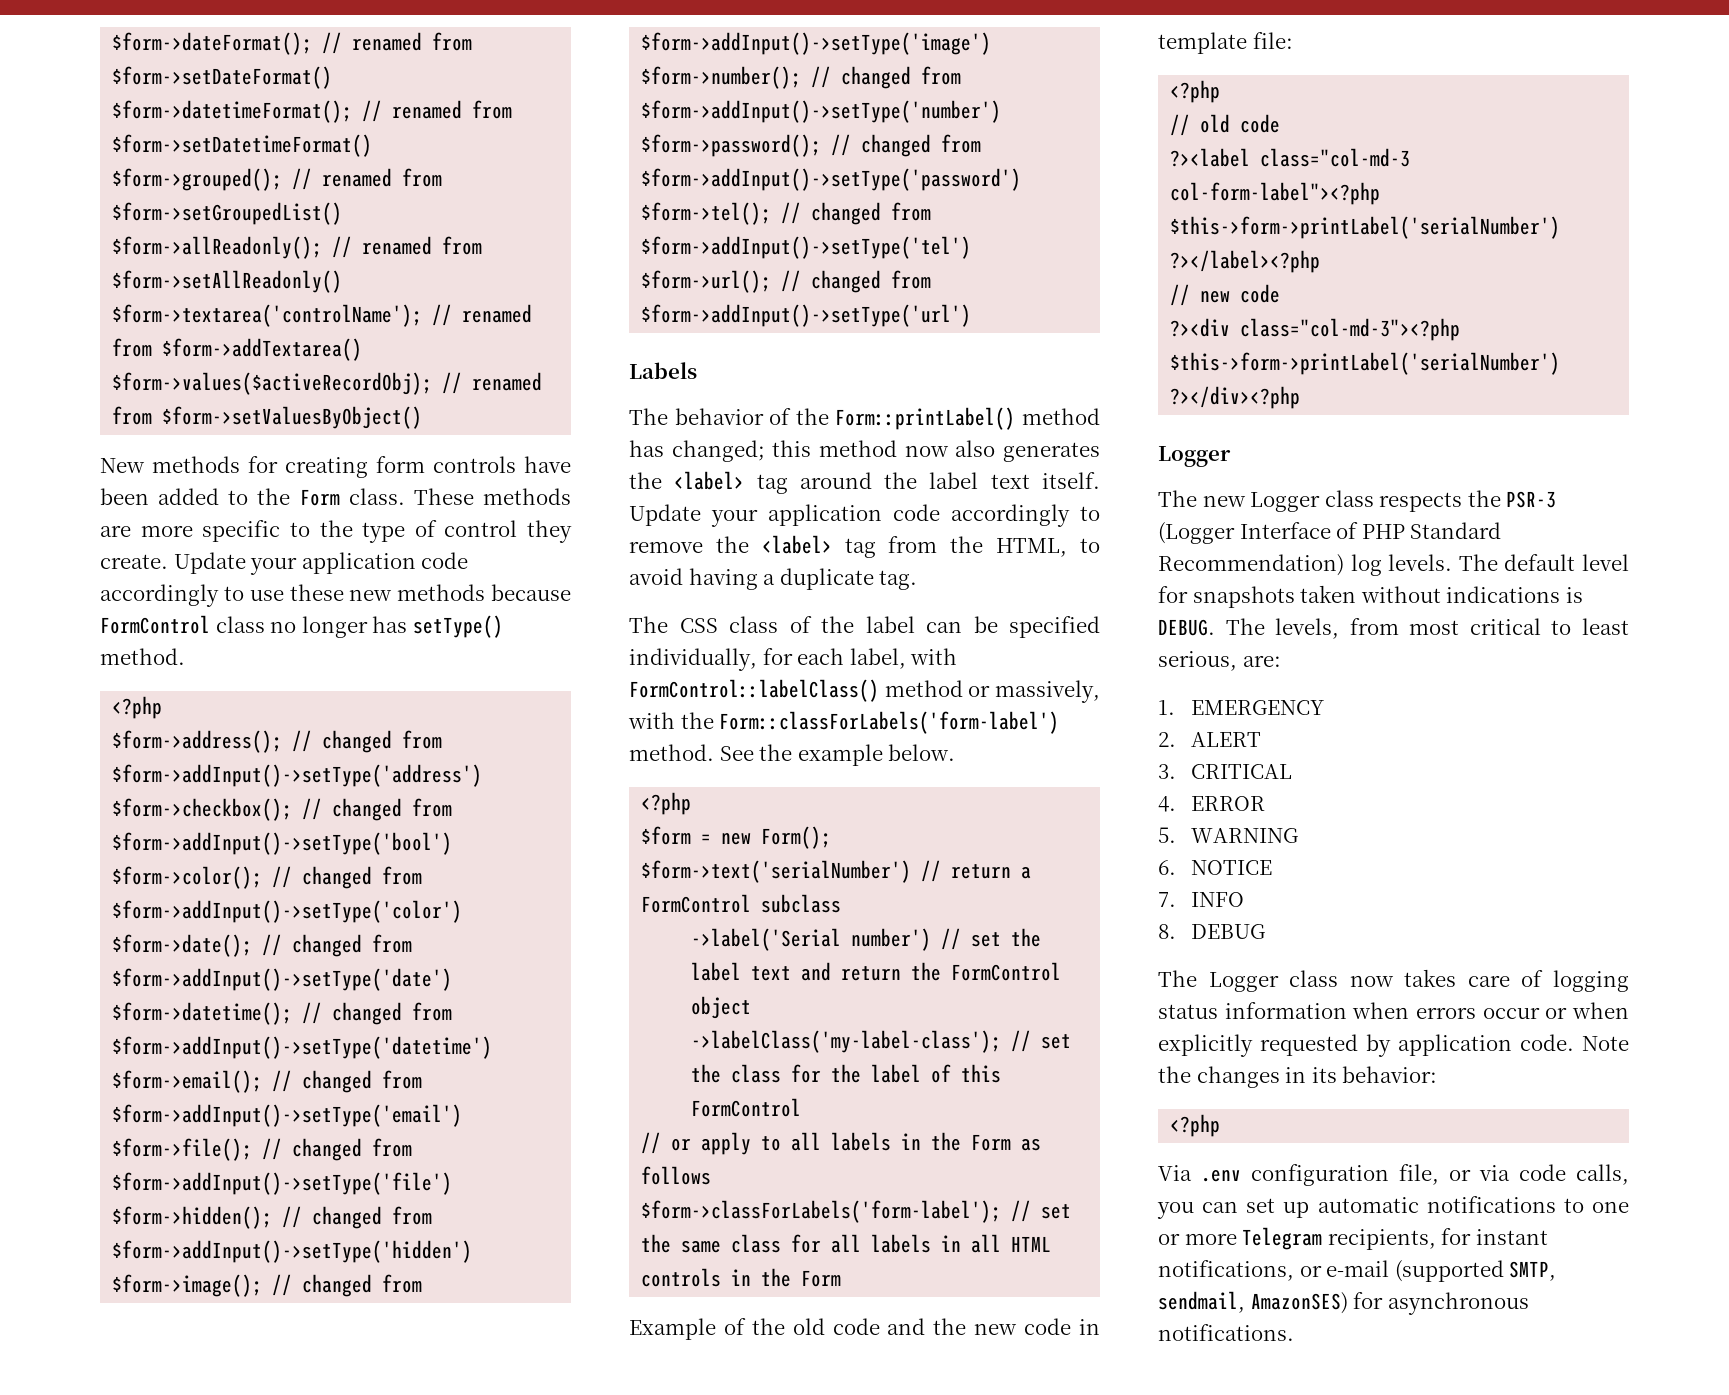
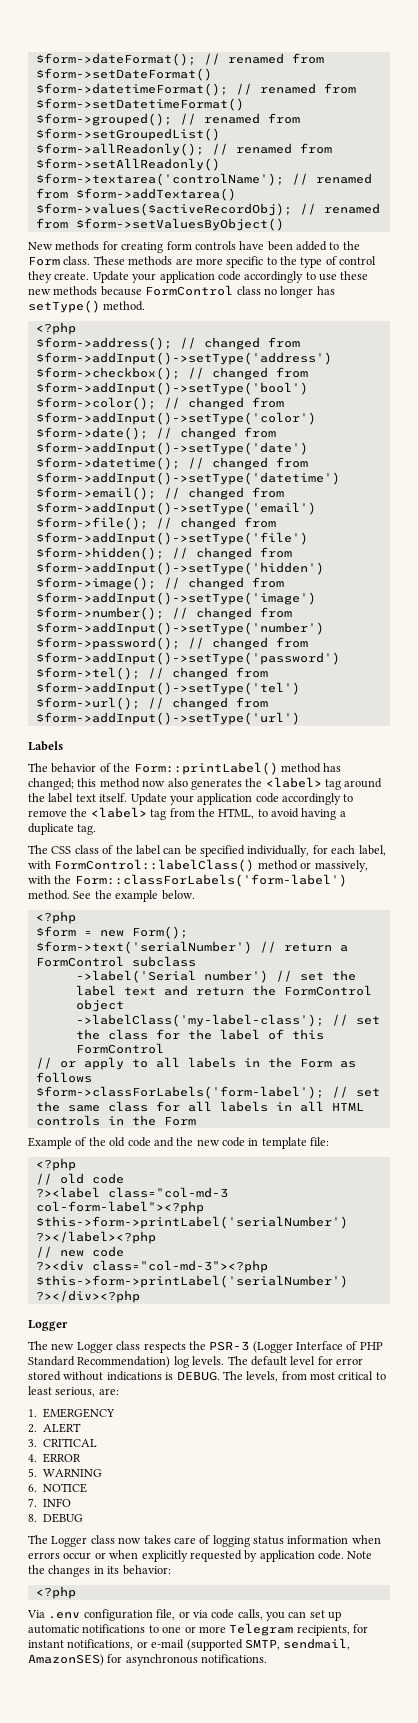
[1192,585,1357,608] snapshots taken -> [336,1358,363,1365] [28,1371,61,1381] error stored

